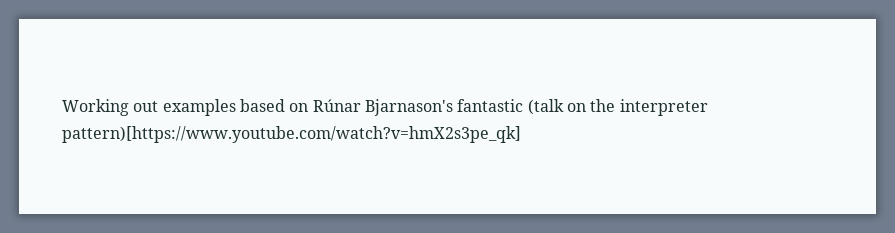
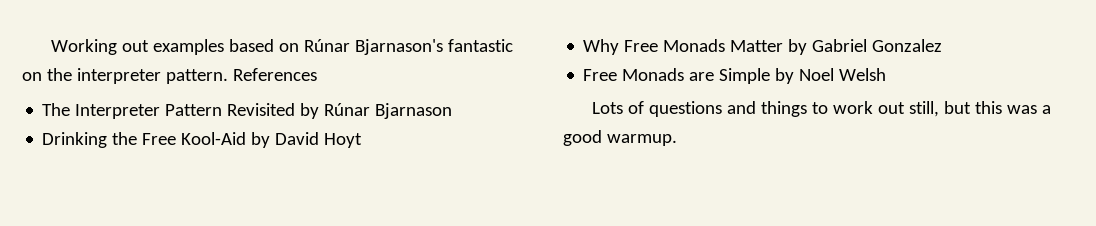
[527,99,564,115] (talk -> (514, 45) none
[62,126,521,143] pattern)[https://www.youtube.com/watch?v=hmX2s3pe_qk] -> [165,68,317,84] [42,103,453,119] [42,132,363,148] [583,39,943,55] [583,68,887,84] [592,101,1052,117] [563,130,677,146] pattern. References // The Interpreter Pattern Revisited by Rúnar Bjarnason // Drinking the Free Kool-Aid by David Hoyt // Why Free Monads Matter by Gabriel Gonzalez // Free Monads are Simple by Noel Welsh // Lots of questions and things to work out still, but this was a good warmup.

